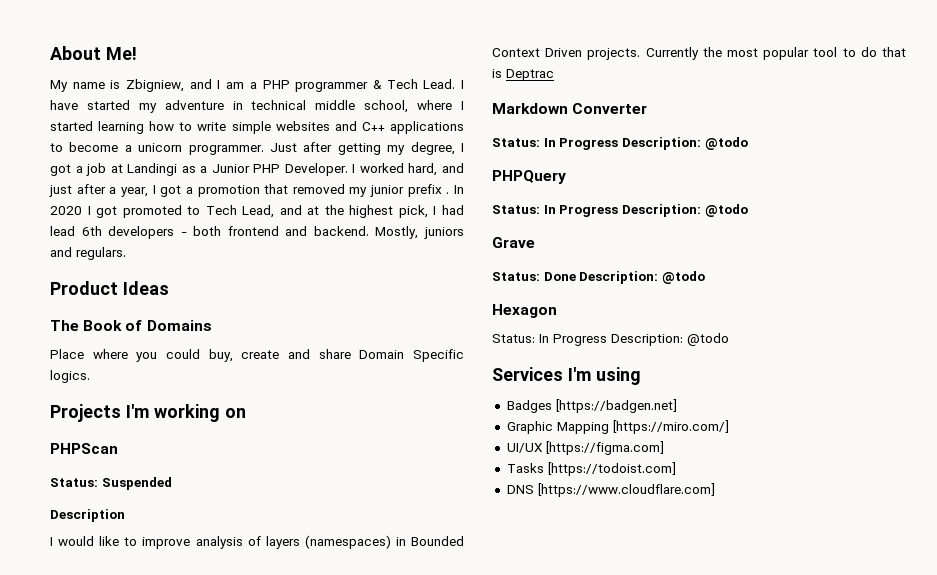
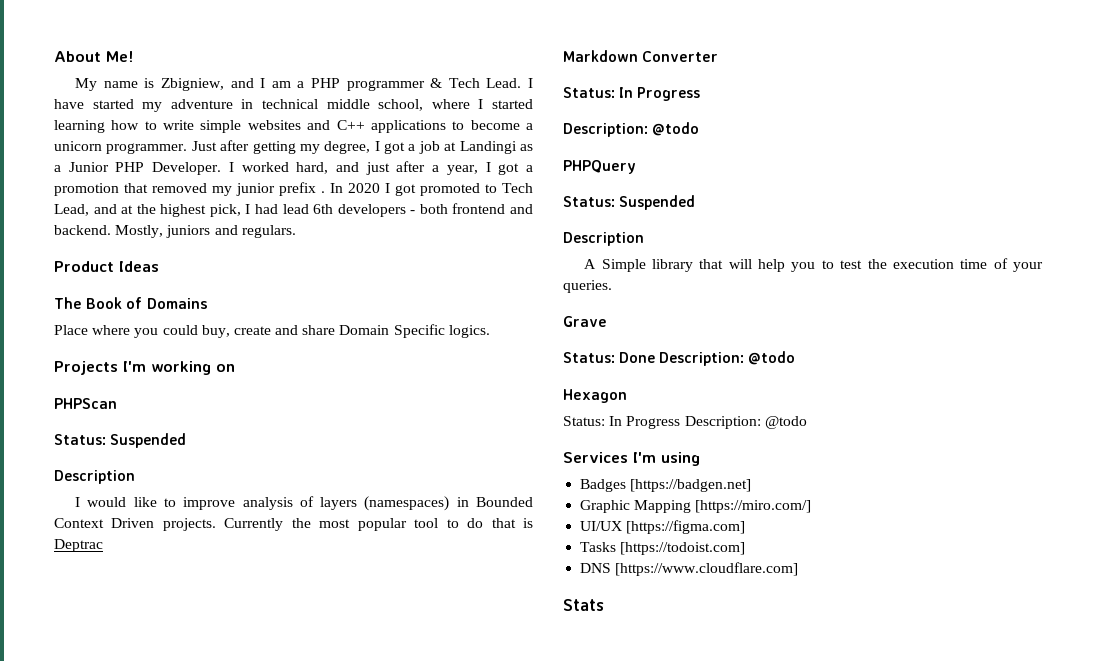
(619, 144) none -> (701, 94) //
[543,204,748,217] In Progress Description: @todo -> [619,195,696,210] [563,232,644,246] [584,258,1043,272] [563,280,612,293] Suspended // Description // A Simple library that will help you to test the execution time of your queries.
(715, 490) none -> [563,599,604,611] // Stats

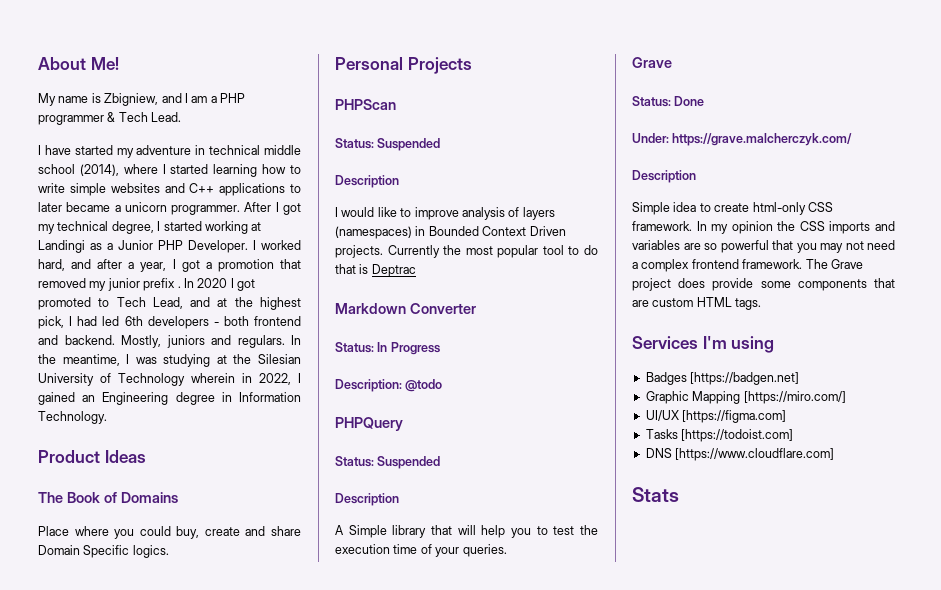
(522, 83) none -> (182, 117) //
[378,99,424,111] school, -> [38,164,119,176] school (2014),
[470,120,520,130] become -> [38,202,111,212] later became
[191,140,440,154] Just after getting my degree, I got a job -> [244,202,301,215] [38,221,248,234] After I got my technical degree, I started working
[365,162,390,175] just -> (92, 264) none
[282,204,309,214] lead -> [102,316,120,326] led
(296, 231) none -> [291,335,301,345] [38,354,301,367] [38,373,301,386] [38,392,301,405] [38,411,107,424] In the meantime, I was studying at the Silesian University of Technology wherein in 2022, I gained an Engineering degree in Information Technology.
(490, 331) none -> [335,57,403,70] Personal
[123,361,235,375] I'm working on -> (472, 65) none
[659,351,796,366] [563,389,627,403] [563,416,807,429] Description: @todo // Hexagon // Status: In Progress Description: @todo -> [632,133,853,146] [632,170,696,183] [632,202,833,215] [632,221,895,234] [632,240,895,253] [632,259,863,272] [632,278,895,291] [632,297,762,310] // Under: https://grave.malcherczyk.com/ // Description // Simple idea to create html-only CSS framework. In my opinion the CSS imports and variables are so powerful that you may not need a complex frontend framework. The Grave project does provide some components that are custom HTML tags.

